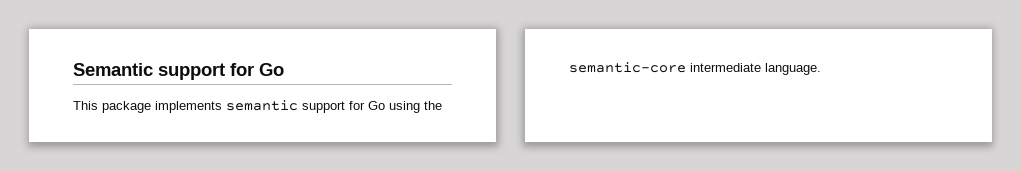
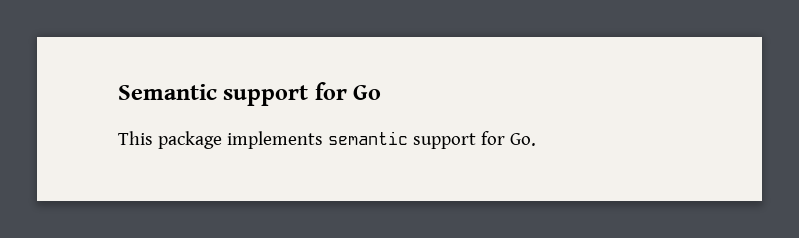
[368,101,442,113] [569,62,821,75] Go using the semantic-core intermediate language. -> [509,133,536,146] Go.

